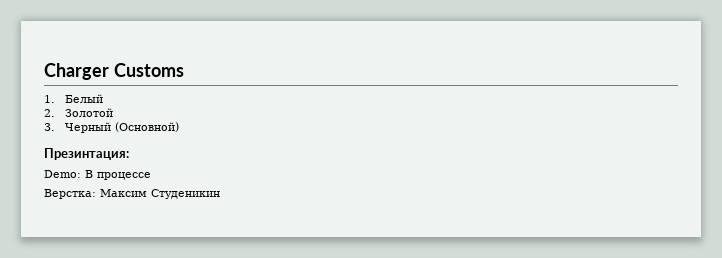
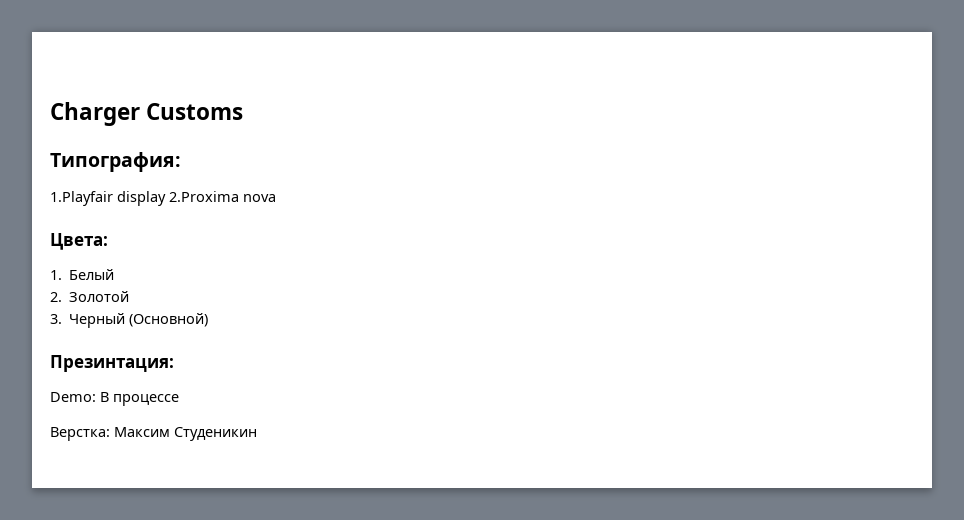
(184, 70) none -> [50,152,181,172] [50,191,276,206] [50,233,108,250] // Типография: // 1.Playfair display 2.Proxima nova // Цвета:

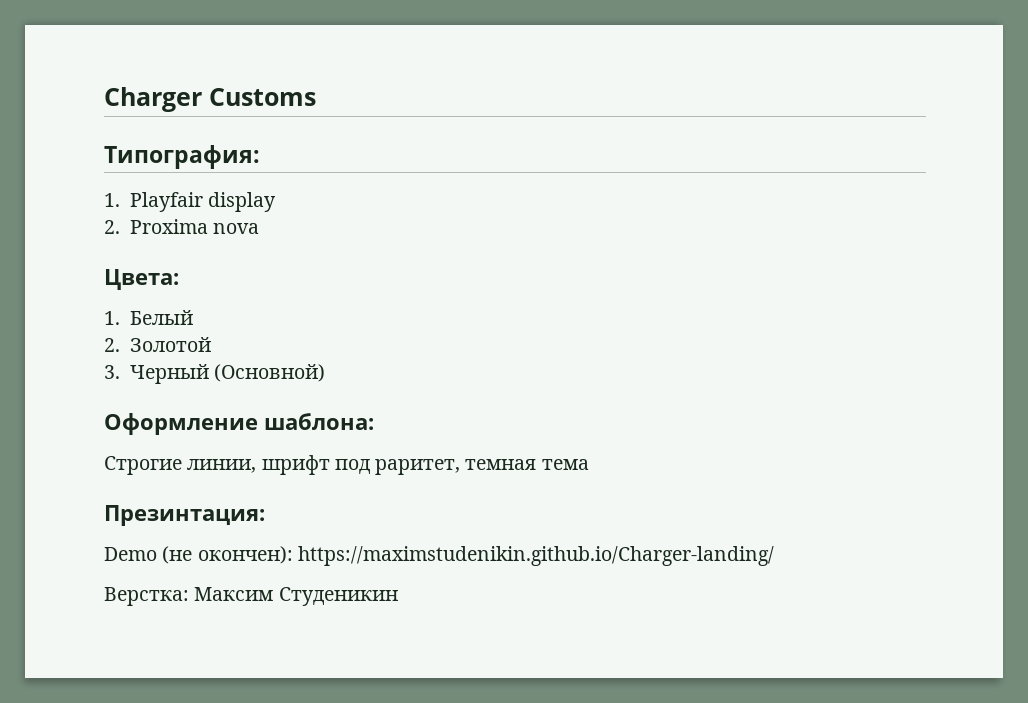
[50,191,113,206] 1.Playfair -> [104,192,203,212] 1. Playfair
[169,191,239,202] 2.Proxima -> [104,219,208,234] // 2. Proxima
[50,355,174,372] [50,392,179,406] Презинтация: // Demo: В процессе -> [104,413,374,435] [104,455,589,475] [104,505,265,526] [104,546,774,566] Оформление шаблона: // Строгие линии, шрифт под раритет, темная тема // Презинтация: // Demo (не окончен): https://maximstudenikin.github.io/Charger-landing/

